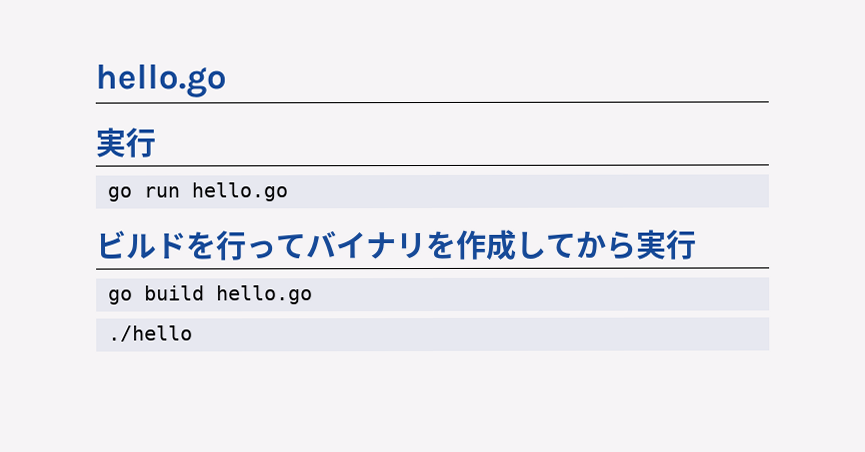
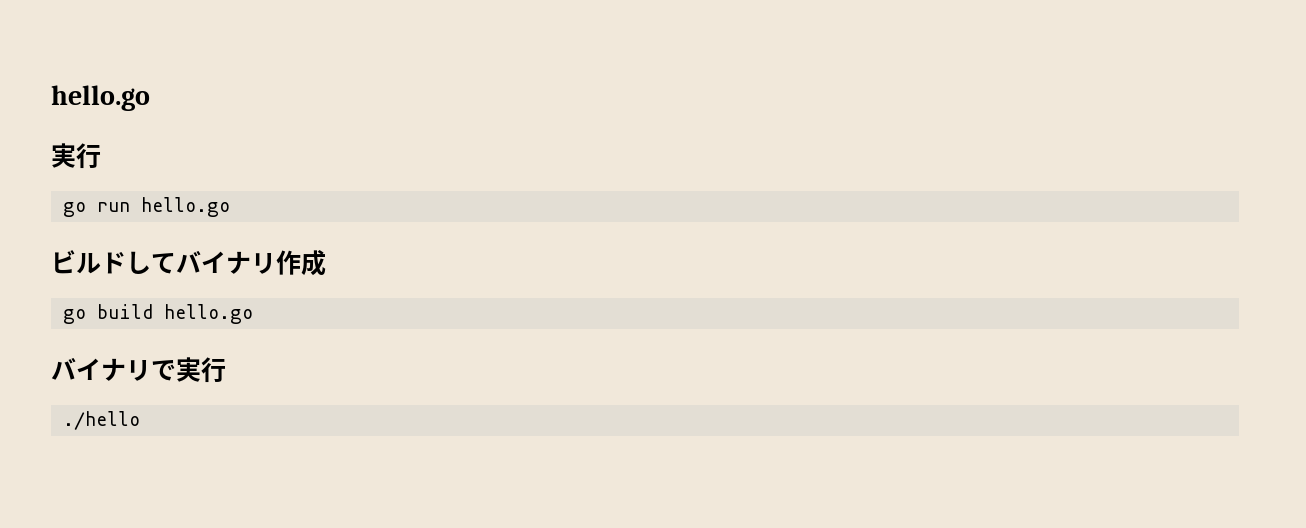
[186,230,277,261] を行っ -> [126,251,151,274] し
[426,230,457,260] を -> (276, 263) none
[516,229,697,260] してから実行 -> (326, 263) none
(314, 295) none -> [51,357,226,383] // バイナリで実行

